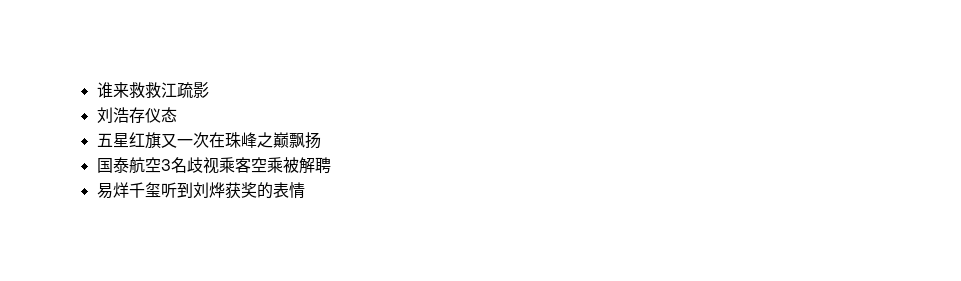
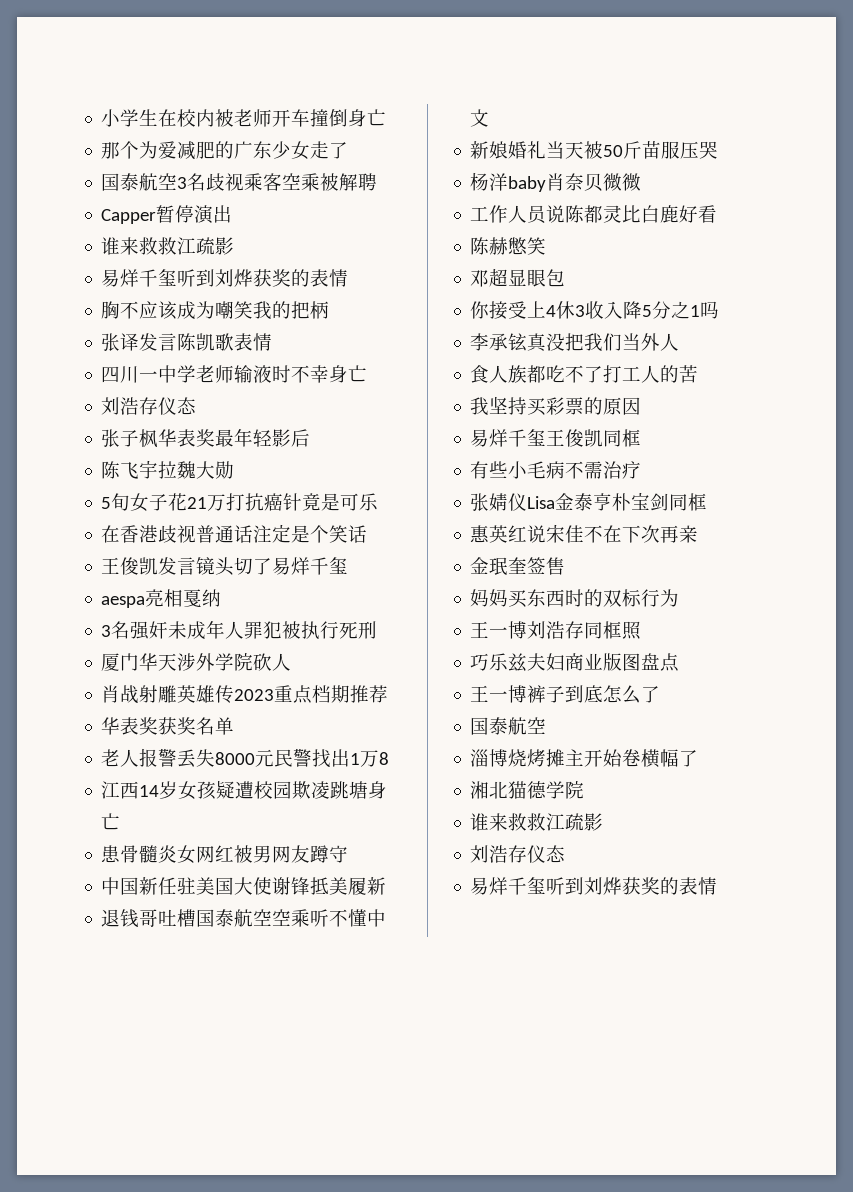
[96,82,209,99] [96,107,177,123] [96,132,321,149] 谁来救救江疏影 // 刘浩存仪态 // 五星红旗又一次在珠峰之巅飘扬 -> [101,109,387,127] [101,141,349,160] 小学生在校内被老师开车撞倒身亡 // 那个为爱减肥的广东少女走了
[96,182,305,199] // 易烊千玺听到刘烨获奖的表情 -> [101,205,233,224] [101,237,235,255] [101,269,349,287] [101,301,330,320] [101,333,273,351] [101,365,368,383] [101,397,197,415] [101,428,311,448] [101,460,235,479] [101,493,379,512] [101,524,368,543] [101,557,349,576] [101,589,222,608] [101,620,378,640] [101,653,292,671] [101,685,389,704] [101,717,235,735] [101,748,390,768] [101,780,388,800] [101,813,121,830] [101,845,349,864] [101,877,387,895] [101,909,387,928] [470,109,490,127] [470,141,719,159] [470,172,642,192] [470,205,718,224] [470,237,547,255] [470,268,566,287] [470,301,720,320] [470,333,680,352] [470,365,699,383] [470,396,642,416] [470,429,642,447] [470,461,642,479] [470,492,708,511] [470,524,699,543] [470,557,566,575] [470,589,680,608] [470,621,642,640] [470,653,680,672] [470,685,661,704] [470,717,547,735] [470,749,699,768] [470,781,585,799] [470,813,604,831] [470,845,566,863] [470,877,718,895] // Capper暂停演出 // 谁来救救江疏影 // 易烊千玺听到刘烨获奖的表情 // 胸不应该成为嘲笑我的把柄 // 张译发言陈凯歌表情 // 四川一中学老师输液时不幸身亡 // 刘浩存仪态 // 张子枫华表奖最年轻影后 // 陈飞宇拉魏大勋 // 5旬女子花21万打抗癌针竟是可乐 // 在香港歧视普通话注定是个笑话 // 王俊凯发言镜头切了易烊千玺 // aespa亮相戛纳 // 3名强奸未成年人罪犯被执行死刑 // 厦门华天涉外学院砍人 // 肖战射雕英雄传2023重点档期推荐 // 华表奖获奖名单 // 老人报警丢失8000元民警找出1万8 // 江西14岁女孩疑遭校园欺凌跳塘身亡 // 患骨髓炎女网红被男网友蹲守 // 中国新任驻美国大使谢锋抵美履新 // 退钱哥吐槽国泰航空空乘听不懂中文 // 新娘婚礼当天被50斤苗服压哭 // 杨洋baby肖奈贝微微 // 工作人员说陈都灵比白鹿好看 // 陈赫憋笑 // 邓超显眼包 // 你接受上4休3收入降5分之1吗 // 李承铉真没把我们当外人 // 食人族都吃不了打工人的苦 // 我坚持买彩票的原因 // 易烊千玺王俊凯同框 // 有些小毛病不需治疗 // 张婧仪Lisa金泰亨朴宝剑同框 // 惠英红说宋佳不在下次再亲 // 金珉奎签售 // 妈妈买东西时的双标行为 // 王一博刘浩存同框照 // 巧乐兹夫妇商业版图盘点 // 王一博裤子到底怎么了 // 国泰航空 // 淄博烧烤摊主开始卷横幅了 // 湘北猫德学院 // 谁来救救江疏影 // 刘浩存仪态 // 易烊千玺听到刘烨获奖的表情

